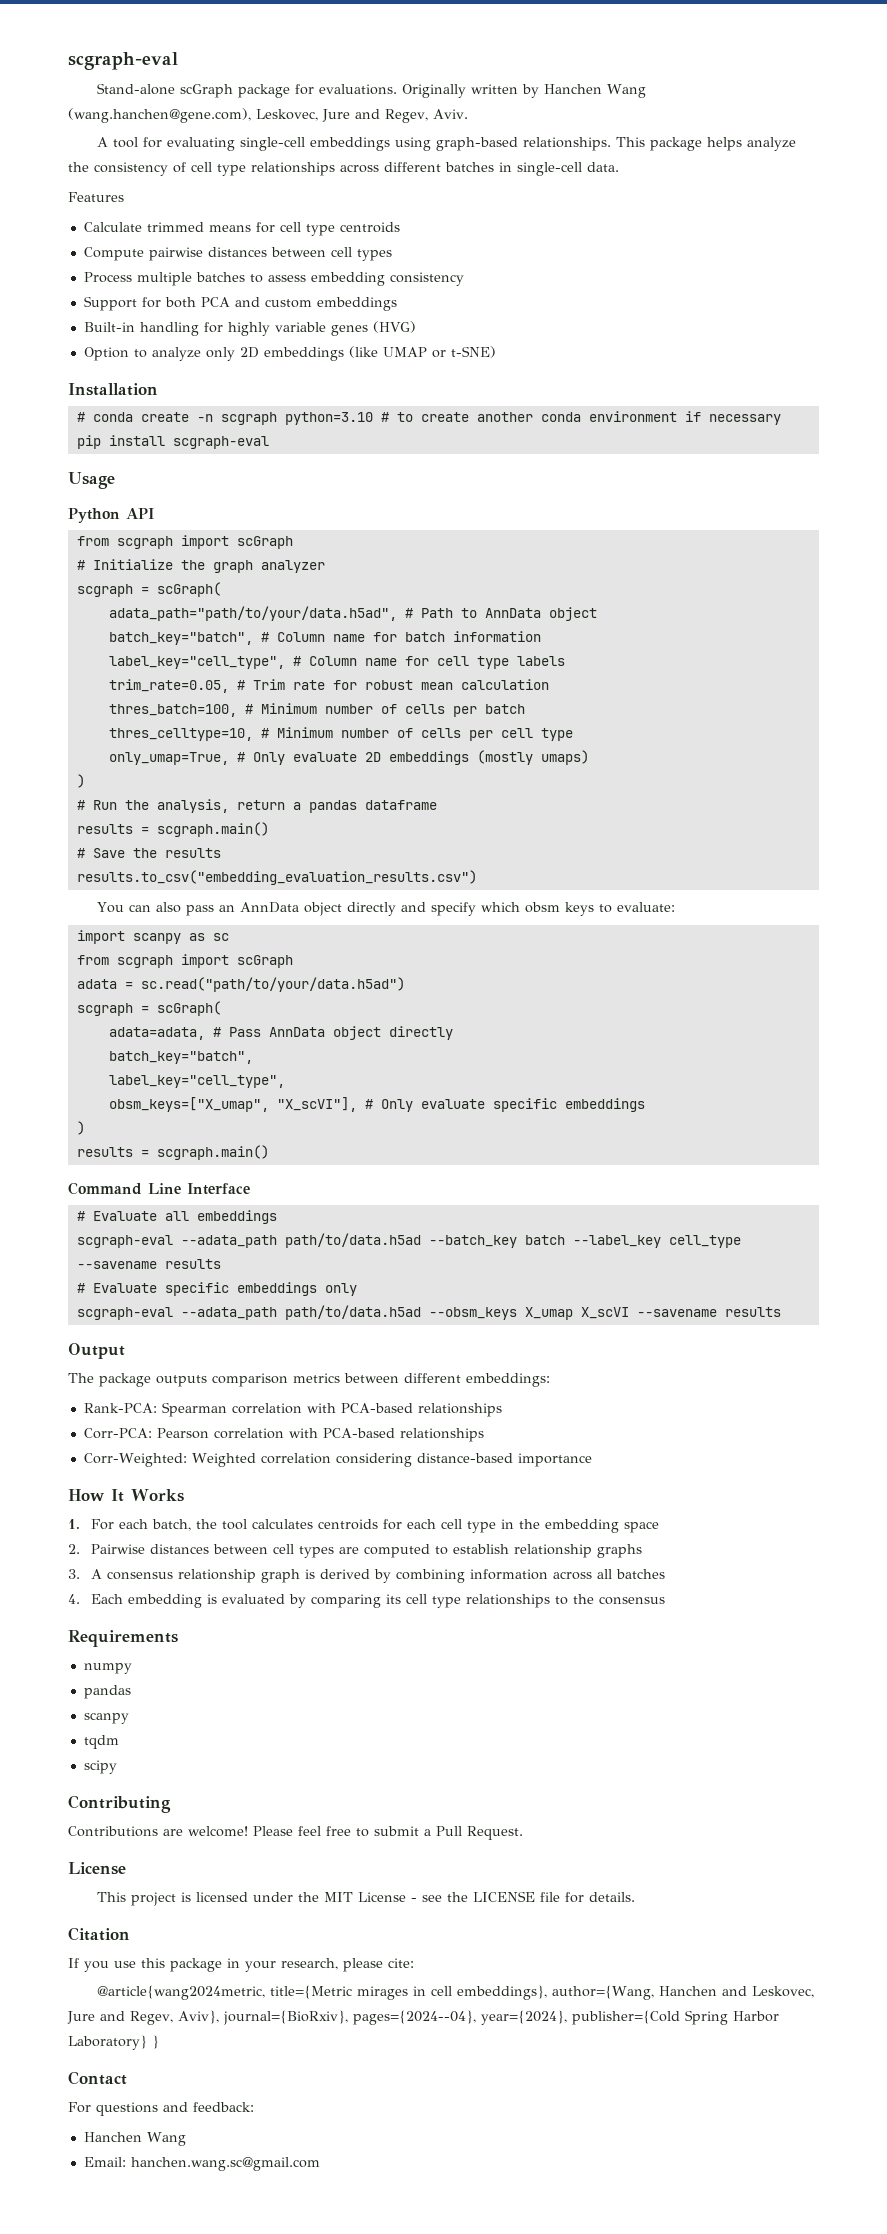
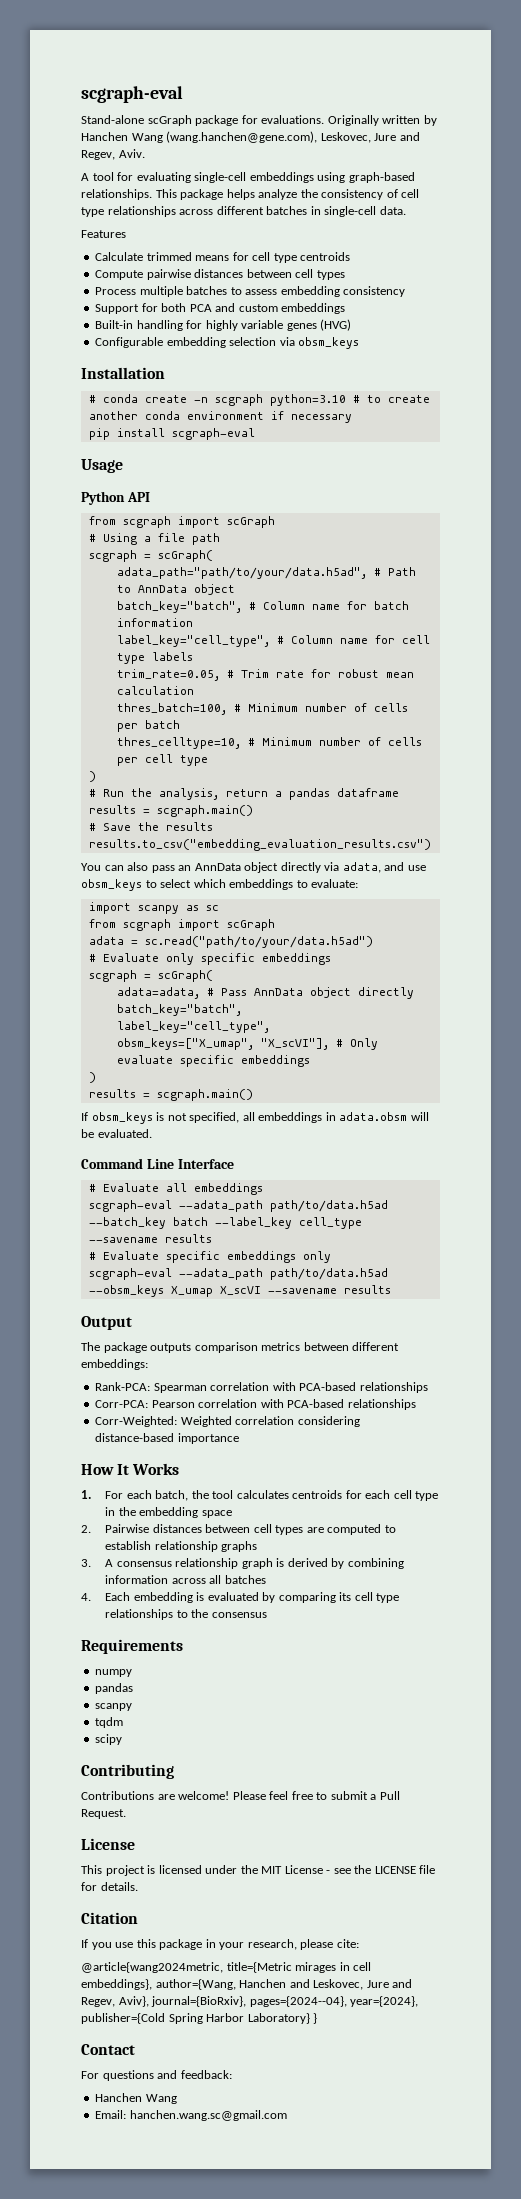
[83,346,496,361] Option to analyze only 2D embeddings (like UMAP or t-SNE) -> [95,337,360,349] Configurable embedding selection via obsm_keys
[92,559,325,573] Initialize the graph analyzer -> [102,533,220,545] Using a file path
[108,750,589,765] // only_umap=True, # Only evaluate 2D embeddings (mostly umaps) -> (208, 760) none
[400,902,594,916] and specify which obsm keys -> [324,862,426,873] [81,879,294,891] via adata, and use obsm_keys to select which embeddings
(405, 984) none -> [88,953,331,965] // # Evaluate only specific embeddings
(269, 1152) none -> [81,1112,429,1124] [81,1129,152,1138] // If obsm_keys is not specified, all embeddings in adata.obsm will be evaluated.

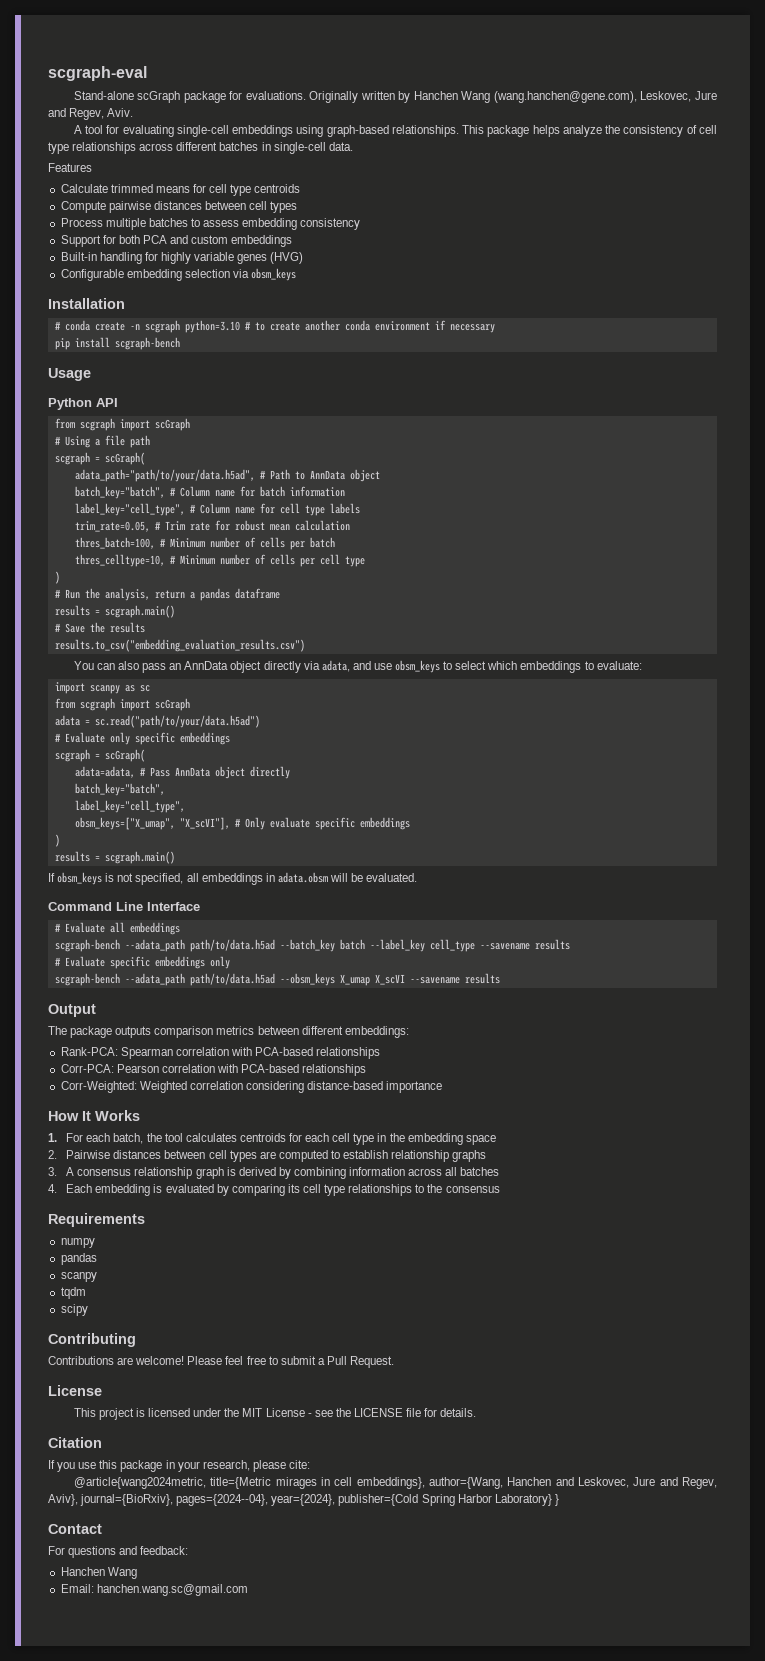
[171,428,255,440] scgraph-eval -> [114,337,180,350] scgraph-bench
[88,1200,172,1212] scgraph-eval -> [54,939,120,952] scgraph-bench
[88,1268,172,1280] scgraph-eval -> [54,973,120,986] scgraph-bench

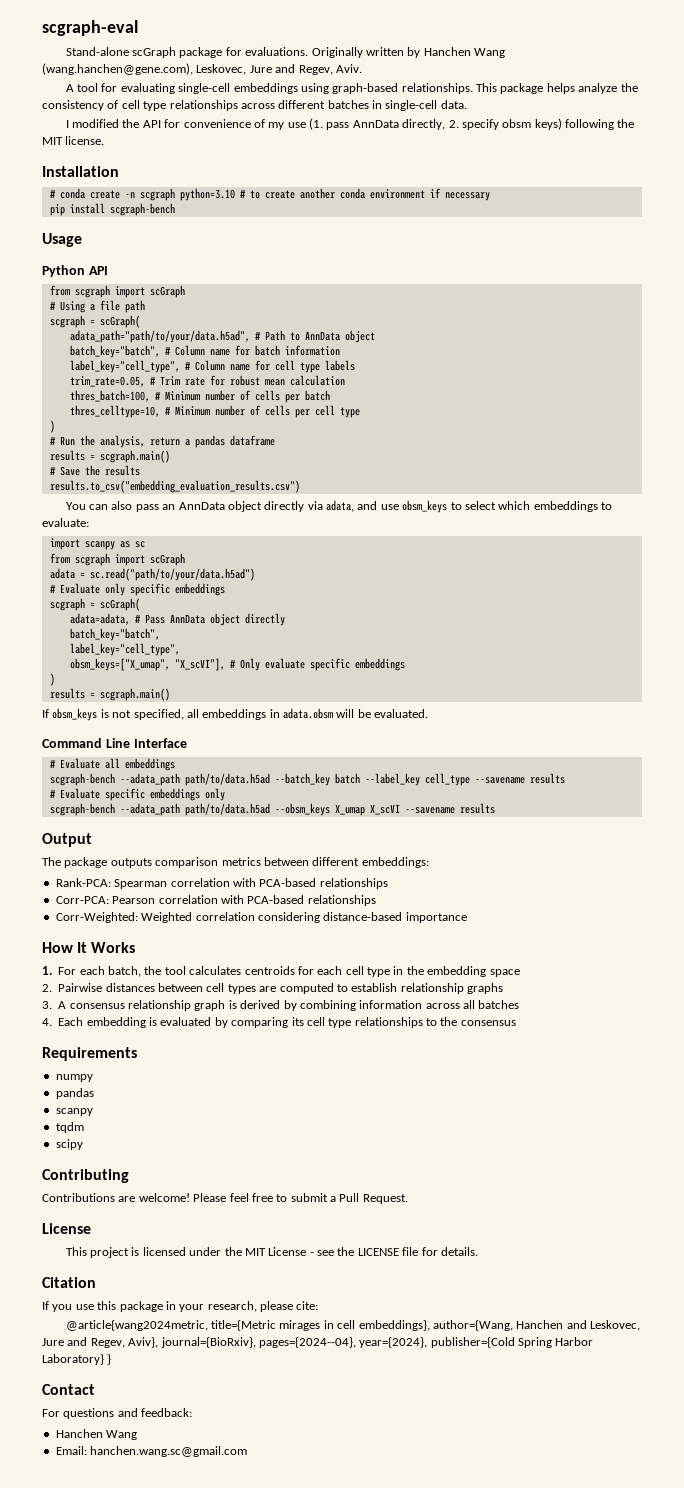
[48,163,92,172] [60,184,301,196] [60,201,298,213] [60,218,361,230] [60,235,293,247] [60,252,304,264] [60,268,297,281] Features // Calculate trimmed means for cell type centroids // Compute pairwise distances between cell types // Process multiple batches to assess embedding consistency // Support for both PCA and custom embeddings // Built-in handling for highly variable genes (HVG) // Configurable embedding selection via obsm_keys -> [65,118,635,130] [42,136,105,145] I modified the API for convenience of my use (1. pass AnnData directly, 2. specify obsm keys) following the MIT license.

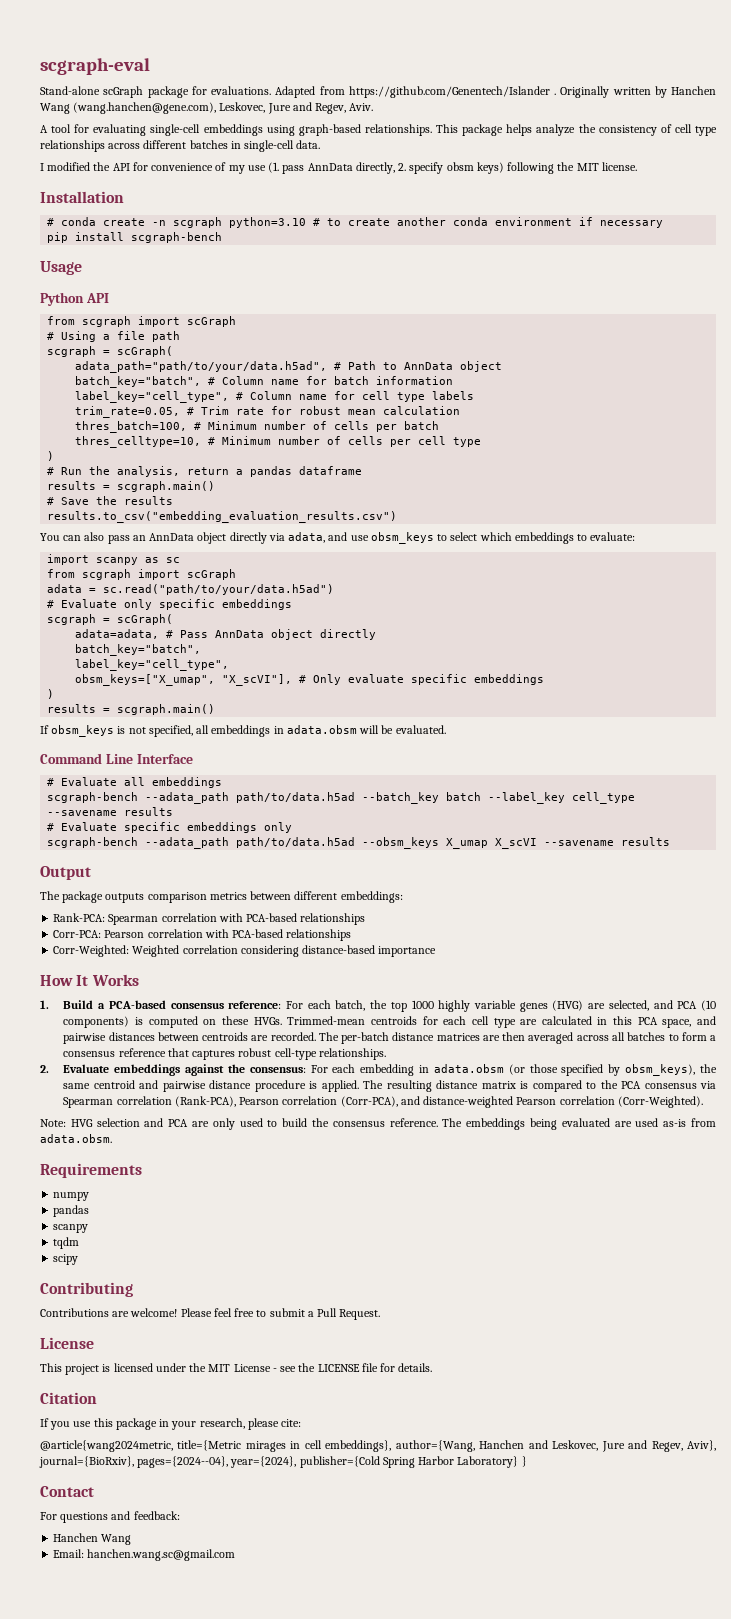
(309, 51) none -> [275,86,556,98] Adapted from https://github.com/Genentech/Islander .
[58,966,242,977] For each batch, the tool calculates -> [63,1000,716,1012] [63,1016,366,1028] Build a PCA-based consensus reference: For each batch, the top 1000 highly variable genes (HVG) are selected, and PCA (10 components) is computed on these HVGs. Trimmed-mean
[393,966,520,977] [42,983,503,994] [42,1000,520,1011] [42,1017,423,1028] in the embedding space // 2. Pairwise distances between cell types are computed to establish relationship graphs // 3. A consensus relationship graph is derived by combining information across all batches // 4. Each embedding is evaluated by comparing its cell type relationships -> [520,1016,717,1028] [63,1032,717,1044] [63,1048,386,1060] [40,1064,717,1076] [63,1080,582,1092] are calculated in this PCA space, and pairwise distances between centroids are recorded. The per-batch distance matrices are then averaged across all batches to form a consensus reference that captures robust cell-type relationships. // 2. Evaluate embeddings against the consensus: For each embedding in adata.obsm (or those specified by obsm_keys), the same centroid and pairwise distance procedure is applied. The resulting distance matrix is compared
[460,1020,516,1026] consensus -> [621,1081,716,1089] [63,1096,703,1108] [40,1118,716,1130] [40,1134,112,1143] PCA consensus via Spearman correlation (Rank-PCA), Pearson correlation (Corr-PCA), and distance-weighted Pearson correlation (Corr-Weighted). // Note: HVG selection and PCA are only used to build the consensus reference. The embeddings being evaluated are used as-is from adata.obsm.

